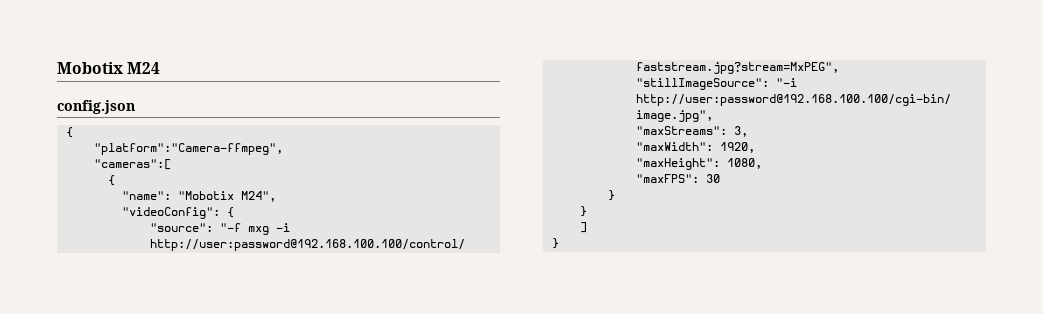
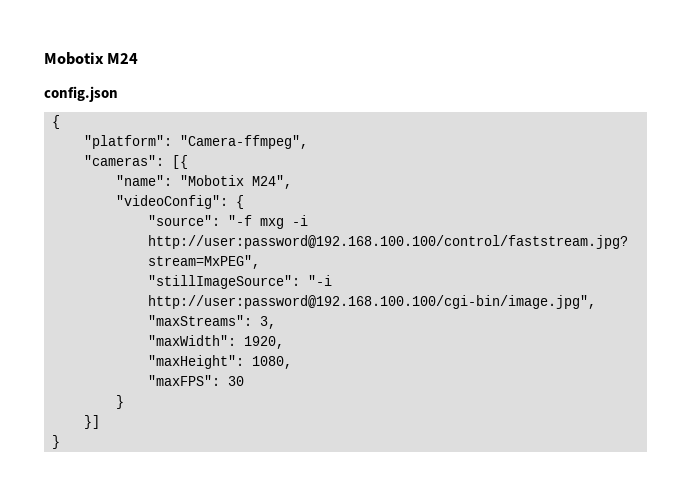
[93,143,283,155] [93,159,171,170] [107,175,115,186] "platform":"Camera-ffmpeg", // "cameras":[ // { -> [84,135,309,149] [84,155,189,169] "platform": "Camera-ffmpeg", // "cameras": [{
[579,206,587,217] [579,222,587,233] } // ] -> [84,415,101,429] }]

